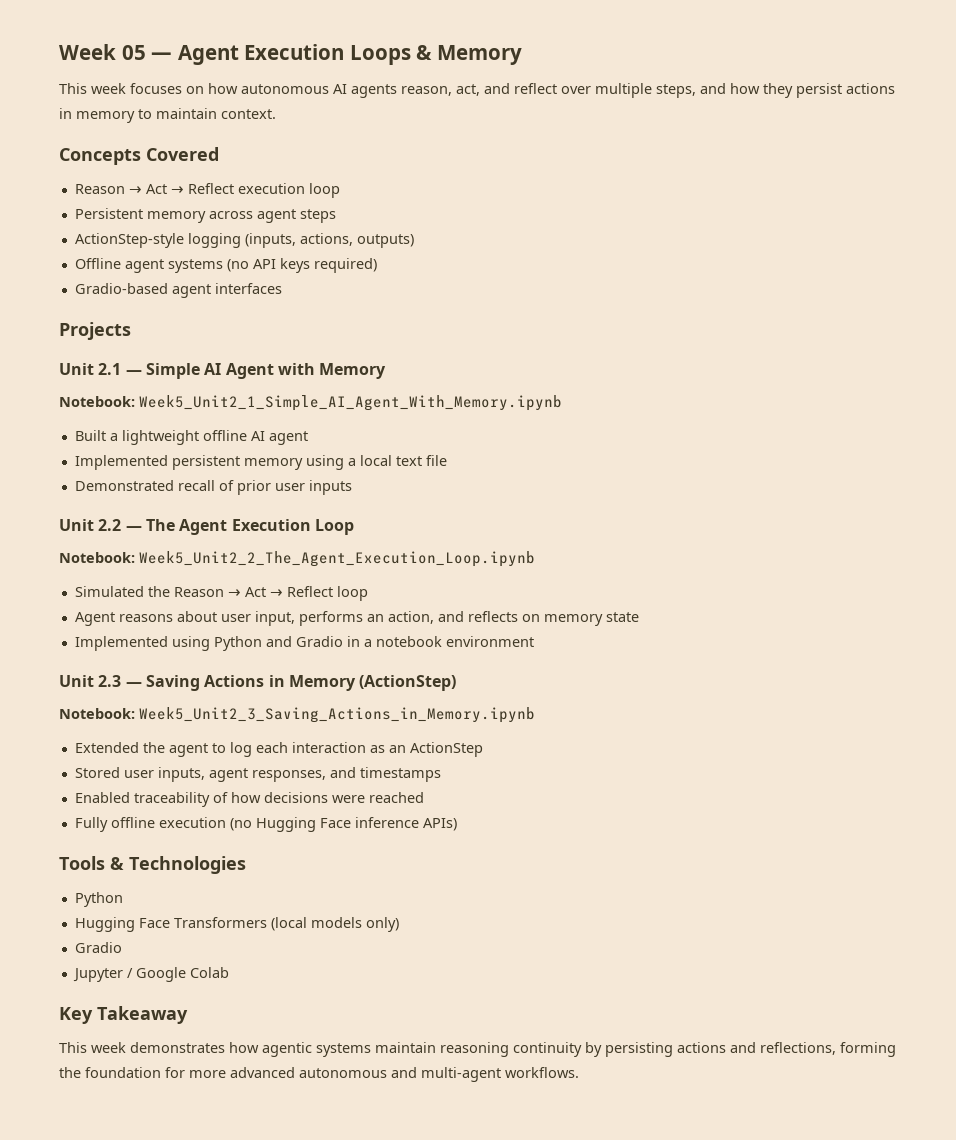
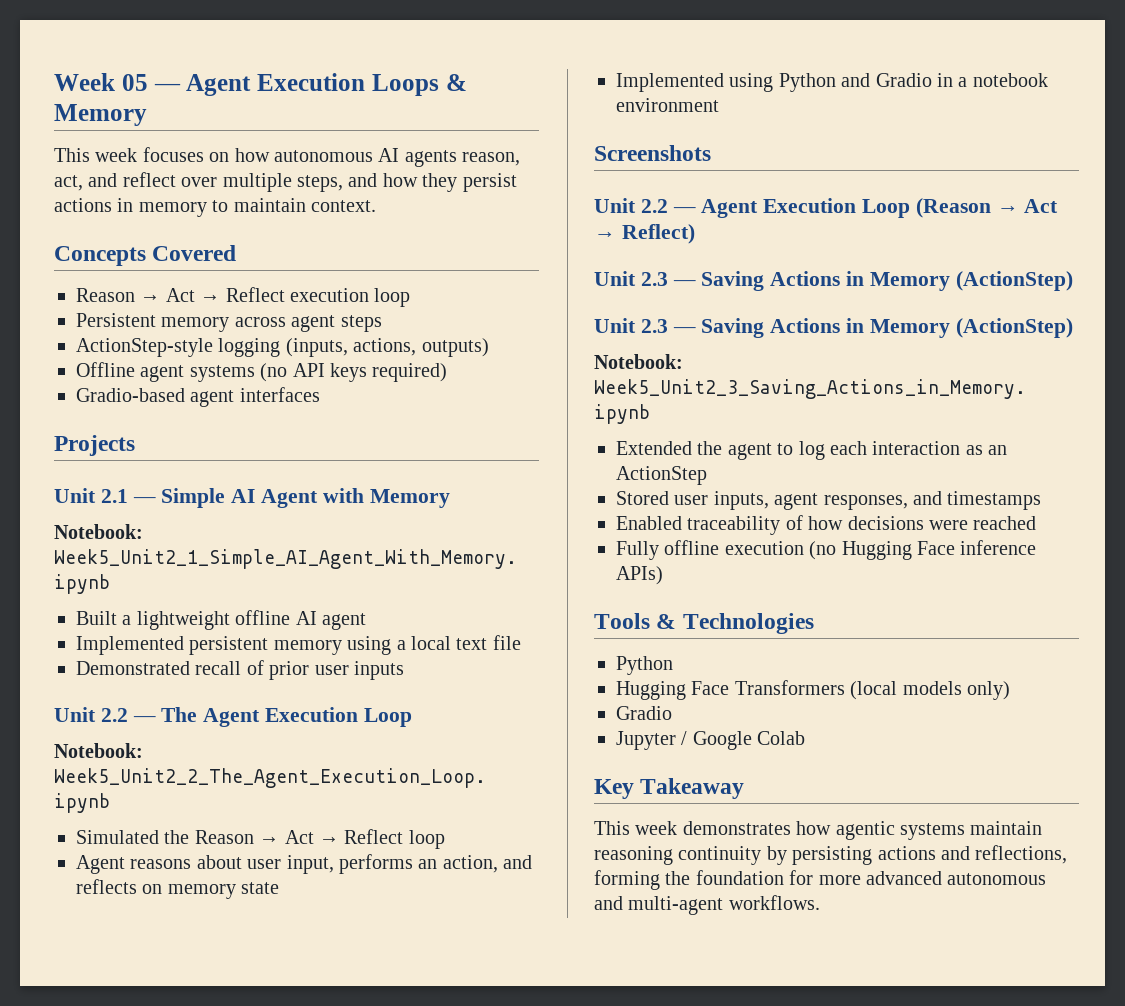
(534, 641) none -> [594,145,711,161] [594,198,1059,218] [594,224,695,244] [594,271,1073,291] // Screenshots // Unit 2.2 — Agent Execution Loop (Reason → Act → Reflect) // Unit 2.3 — Saving Actions in Memory (ActionStep)

